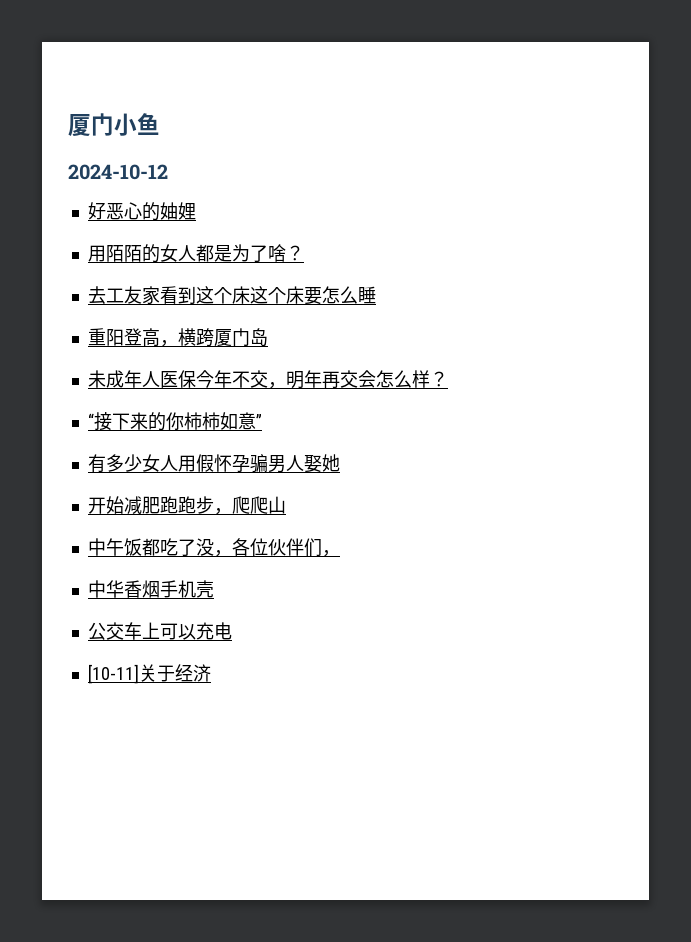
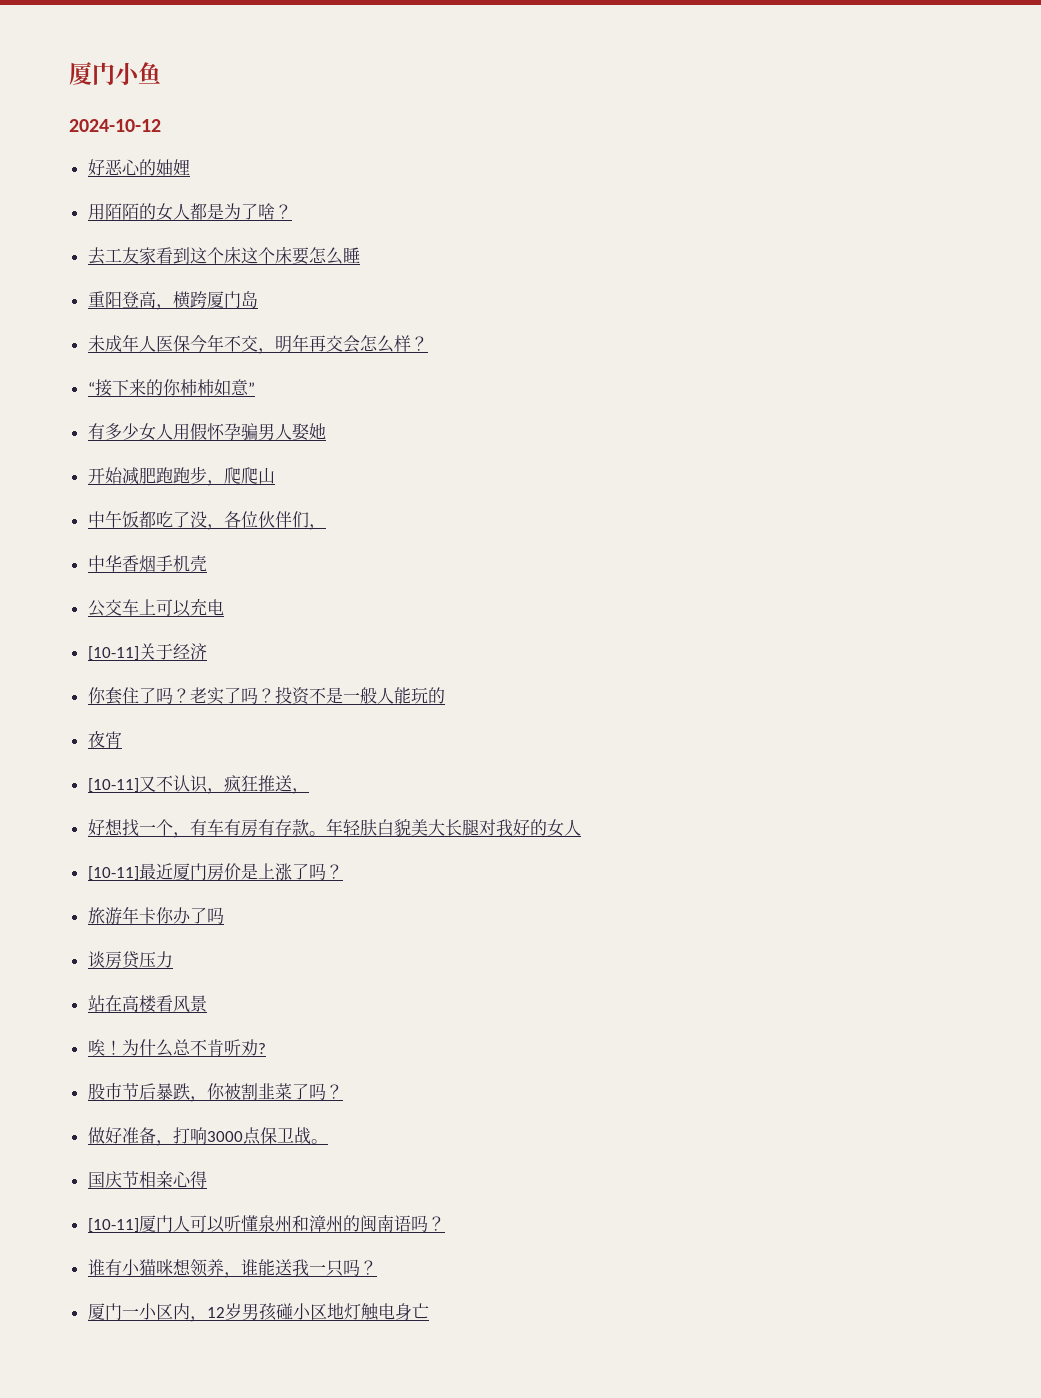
(211, 673) none -> [87,686,445,705] [87,731,122,748] [87,775,309,794] [87,818,581,838] [87,863,343,881] [87,906,224,925] [87,951,173,969] [87,995,207,1013] [87,1039,266,1057] [87,1083,343,1102] [87,1127,328,1146] [87,1170,207,1188] [87,1215,445,1233] [87,1259,377,1278] [87,1303,429,1322] // 你套住了吗？老实了吗？投资不是一般人能玩的 // 夜宵 // [10-11]又不认识，疯狂推送， // 好想找一个，有车有房有存款。年轻肤白貌美大长腿对我好的女人 // [10-11]最近厦门房价是上涨了吗？ // 旅游年卡你办了吗 // 谈房贷压力 // 站在高楼看风景 // 唉！为什么总不肯听劝? // 股市节后暴跌，你被割韭菜了吗？ // 做好准备，打响3000点保卫战。 // 国庆节相亲心得 // [10-11]厦门人可以听懂泉州和漳州的闽南语吗？ // 谁有小猫咪想领养，谁能送我一只吗？ // 厦门一小区内，12岁男孩碰小区地灯触电身亡

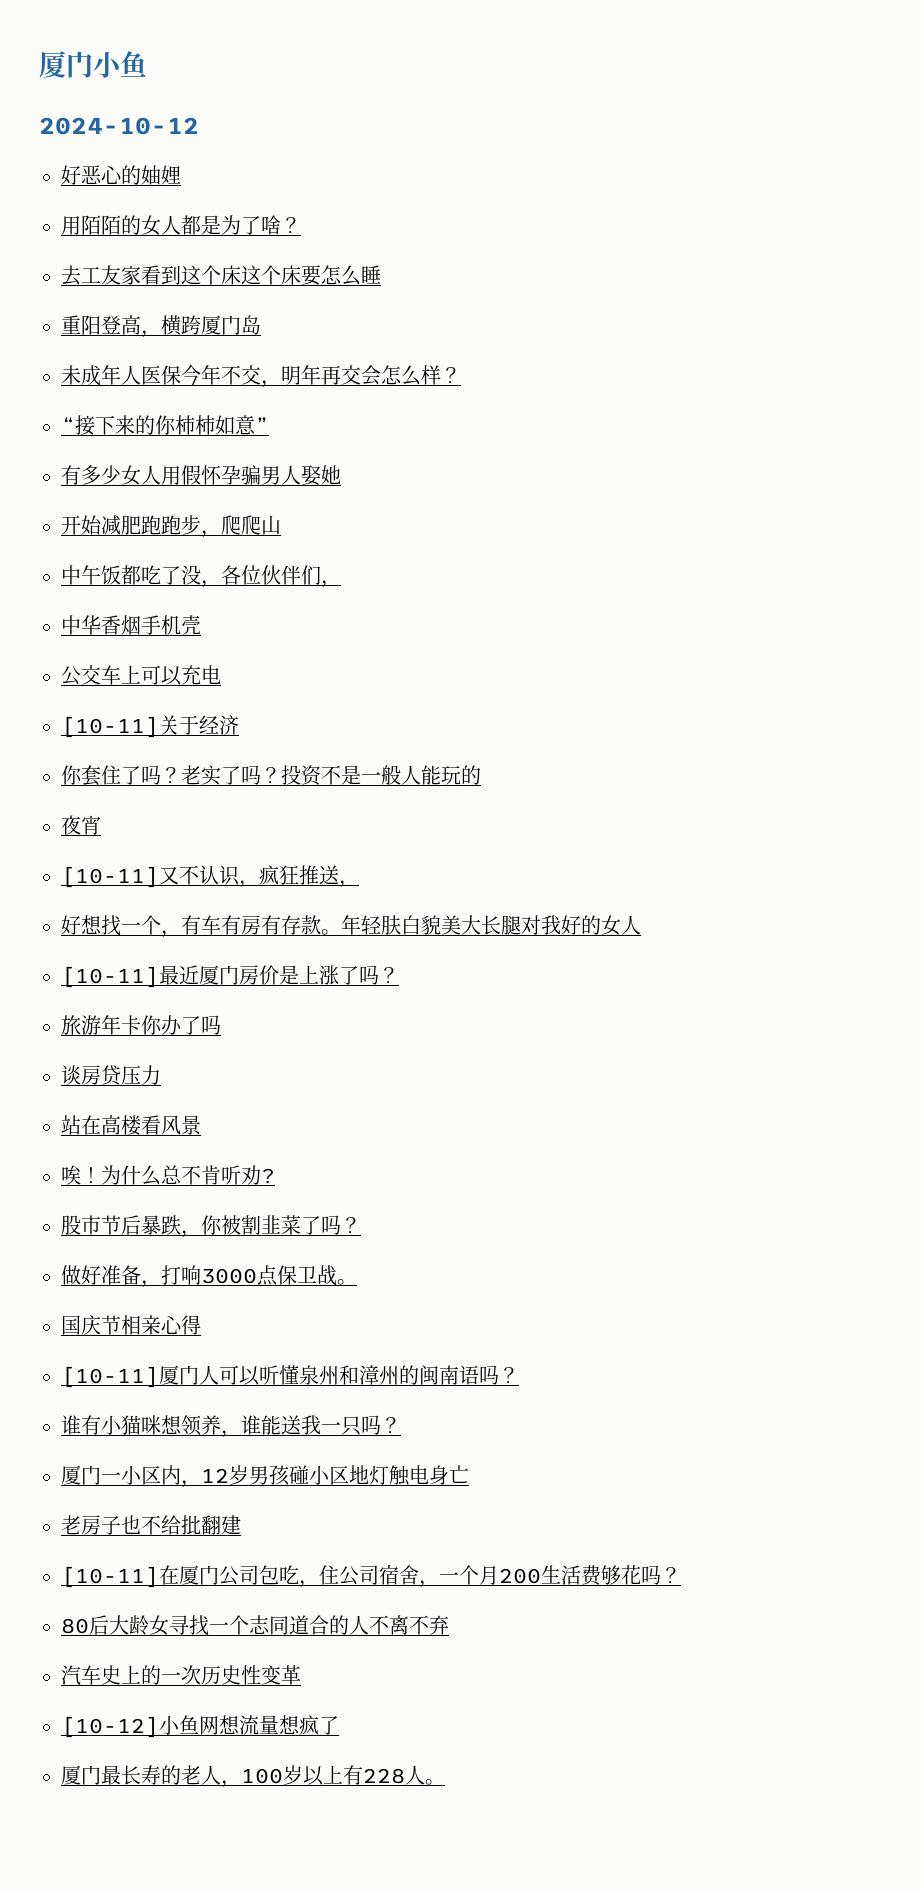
(429, 1311) none -> [61,1515,241,1535] [61,1564,681,1588] [61,1615,449,1636] [61,1665,301,1685] [61,1715,339,1738] [61,1765,445,1788] // 老房子也不给批翻建 // [10-11]在厦门公司包吃，住公司宿舍，一个月200生活费够花吗？ // 80后大龄女寻找一个志同道合的人不离不弃 // 汽车史上的一次历史性变革 // [10-12]小鱼网想流量想疯了 // 厦门最长寿的老人，100岁以上有228人。

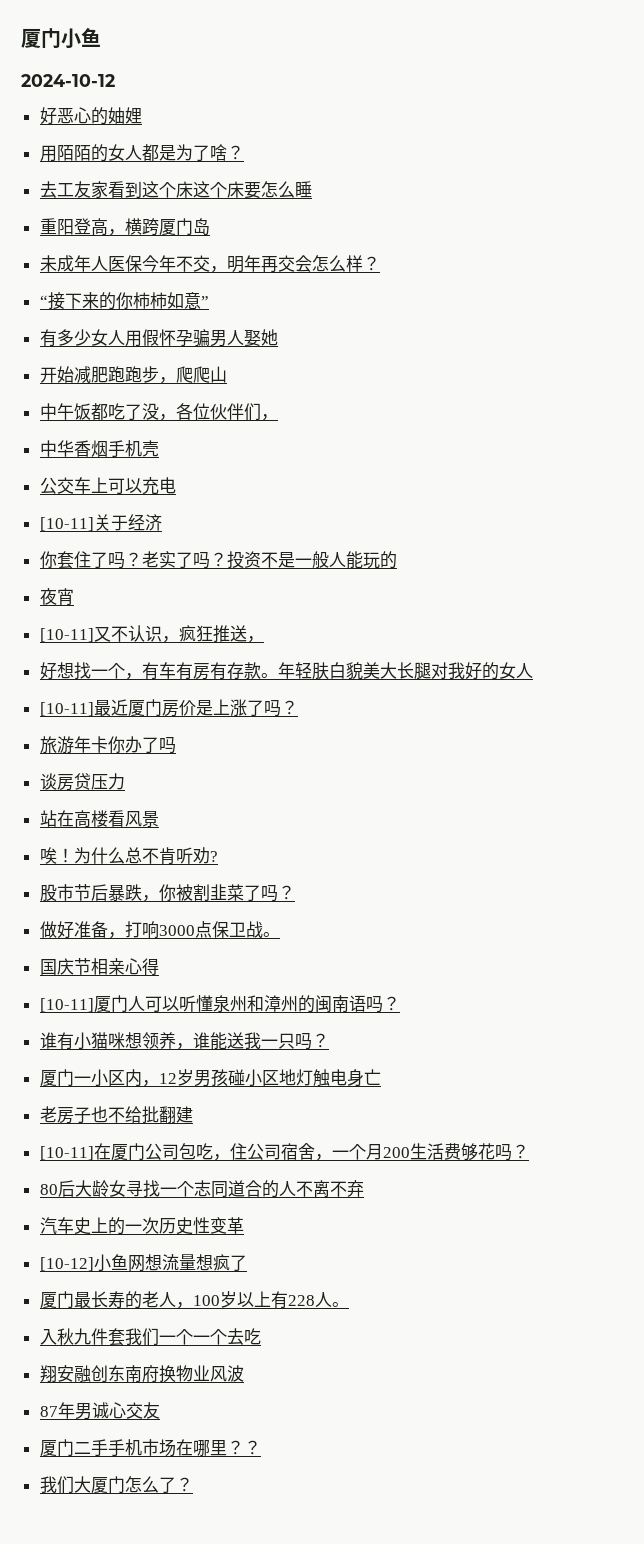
(445, 1782) none -> [39,1328,261,1346] [39,1365,244,1383] [39,1402,160,1420] [39,1439,261,1457] [39,1476,193,1494] // 入秋九件套我们一个一个去吃 // 翔安融创东南府换物业风波 // 87年男诚心交友 // 厦门二手手机市场在哪里？？ // 我们大厦门怎么了？

